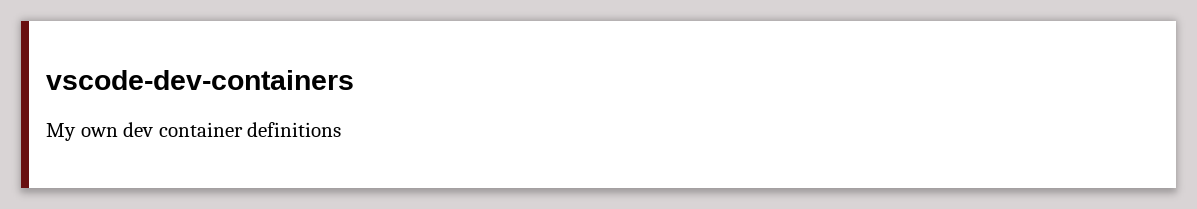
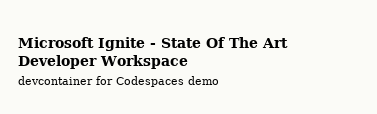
[46,70,354,90] [46,122,342,141] vscode-dev-containers // My own dev container definitions -> [18,37,288,51] [18,55,188,69] [18,76,219,87] Microsoft Ignite - State Of The Art Developer Workspace // devcontainer for Codespaces demo

